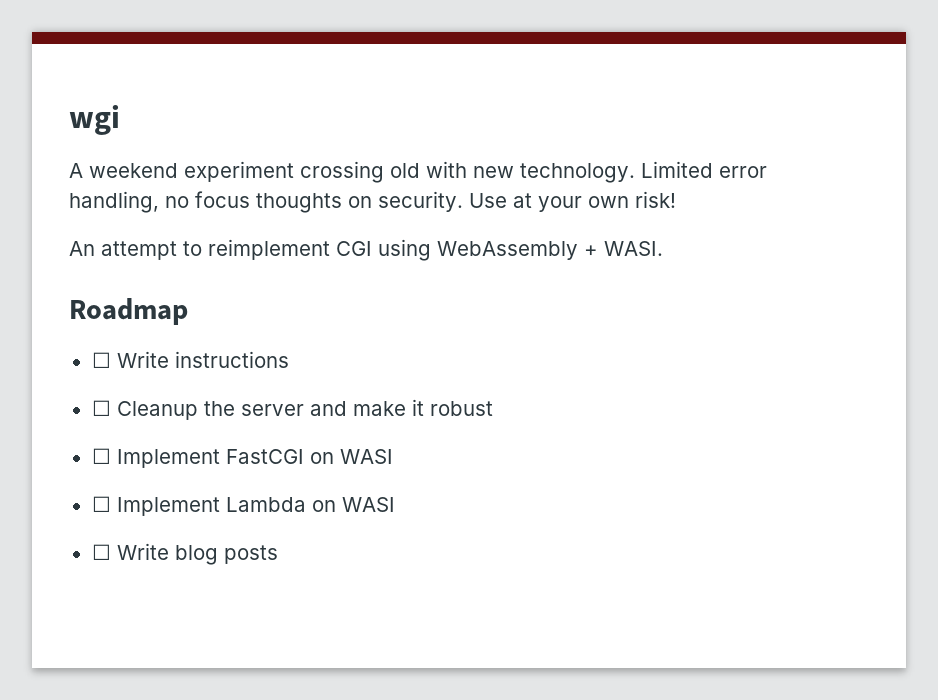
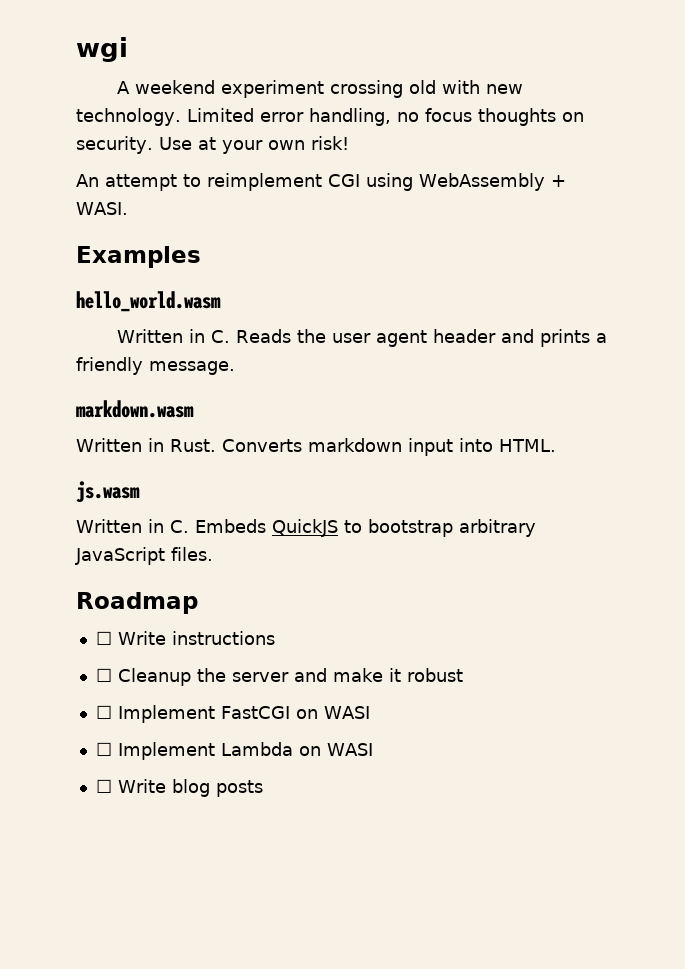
(663, 248) none -> [76,246,201,268] [76,291,221,312] [116,329,607,347] [76,357,235,375] [76,400,194,418] [76,438,556,456] [76,481,140,503] [76,519,536,537] [75,547,213,565] // Examples // hello_world.wasm // Written in C. Reads the user agent header and prints a friendly message. // markdown.wasm // Written in Rust. Converts markdown input into HTML. // js.wasm // Written in C. Embeds QuickJS to bootstrap arbitrary JavaScript files.

